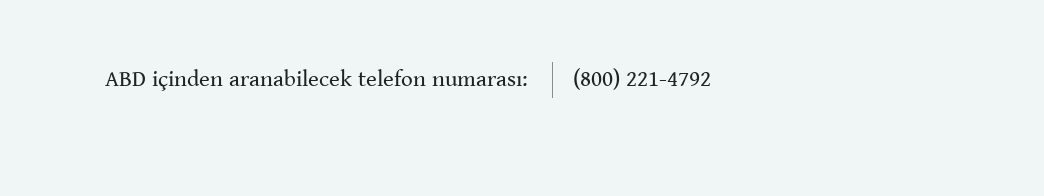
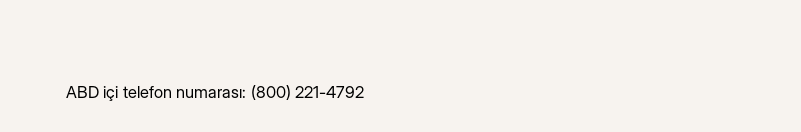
[152,69,353,91] içinden aranabilecek -> [103,86,119,101] içi

